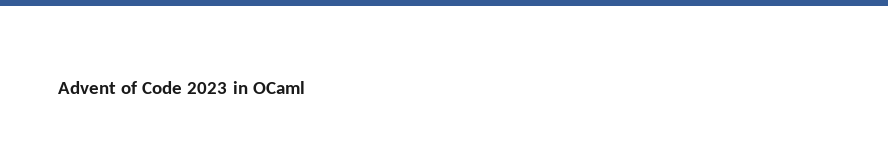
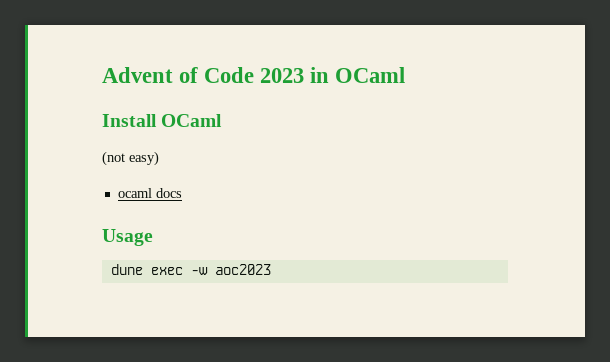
(305, 87) none -> [102,114,223,127] [102,151,159,166] [117,188,182,198] [102,229,153,246] [110,264,271,275] // Install OCaml // (not easy) // ocaml docs // Usage // dune exec -w aoc2023

